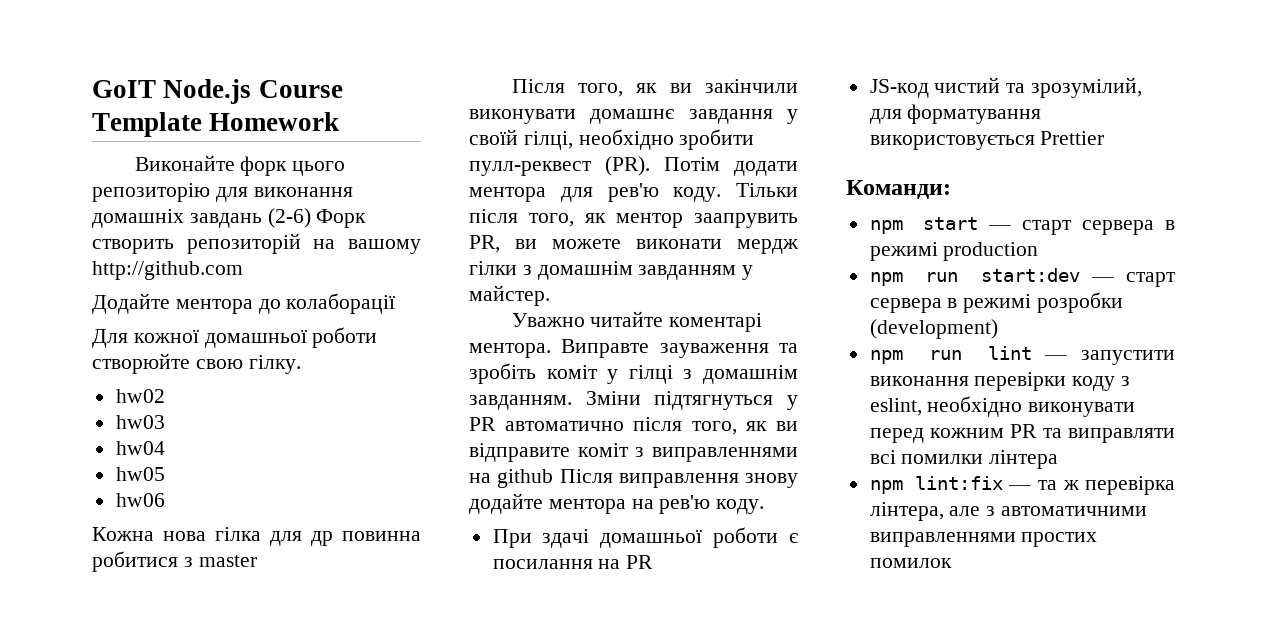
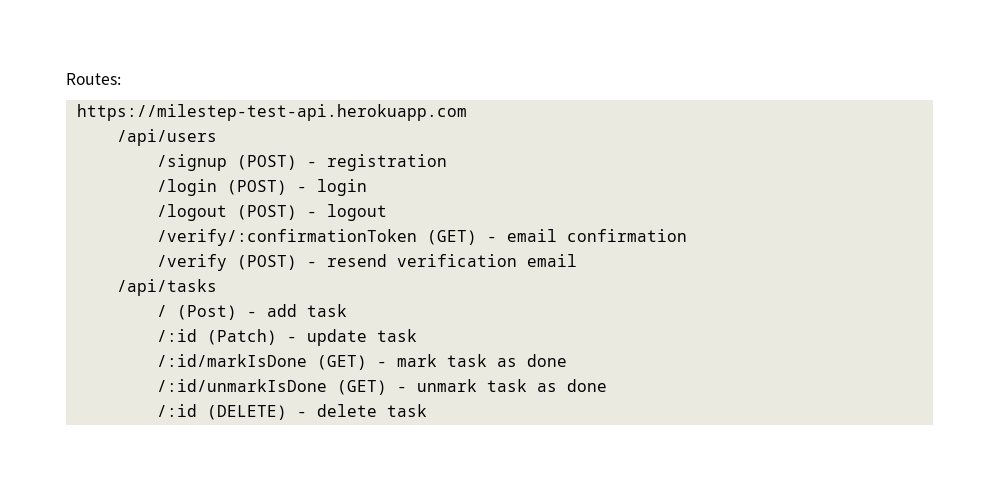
[92,79,343,104] [92,112,340,137] [134,155,346,176] [92,183,353,202] [92,208,367,228] [92,233,421,254] [92,261,243,280] [92,293,396,314] [92,327,378,348] [92,353,301,374] [115,389,165,403] [115,415,165,429] [115,441,165,455] [115,467,165,481] [115,493,165,507] [92,527,421,546] [92,551,257,572] [511,79,798,97] [469,109,798,124] [469,129,755,150] [469,156,798,176] [469,183,798,202] [469,209,798,228] [469,235,798,254] [469,261,754,280] [469,285,550,306] [511,311,763,332] [469,339,798,358] [469,363,798,384] [469,391,798,410] [469,417,798,435] [469,443,798,462] [469,469,798,488] [469,493,765,514] [492,527,798,548] [492,555,654,569] [869,77,1143,98] [869,104,1042,124] [869,131,1105,150] [846,180,951,199] [869,217,1175,235] [869,242,1039,261] [869,268,1176,287] [869,292,1124,313] [869,319,998,339] [869,346,1175,365] [869,372,1131,391] [869,396,1136,417] [869,424,1175,443] [869,450,1059,469] [869,476,1175,495] [869,502,1148,521] [869,532,1098,547] [869,558,952,568] GoIT Node.js Course Template Homework // Виконайте форк цього репозиторію для виконання домашніх завдань (2-6) Форк створить репозиторій на вашому http://github.com // Додайте ментора до колаборації // Для кожної домашньої роботи створюйте свою гілку. // hw02 // hw03 // hw04 // hw05 // hw06 // Кожна нова гілка для др повинна робитися з master // Після того, як ви закінчили виконувати домашнє завдання у своїй гілці, необхідно зробити пулл-реквест (PR). Потім додати ментора для рев'ю коду. Тільки після того, як ментор заапрувить PR, ви можете виконати мердж гілки з домашнім завданням у майстер. // Уважно читайте коментарі ментора. Виправте зауваження та зробіть коміт у гілці з домашнім завданням. Зміни підтягнуться у PR автоматично після того, як ви відправите коміт з виправленнями на github Після виправлення знову додайте ментора на рев'ю коду. // При здачі домашньої роботи є посилання на PR // JS-код чистий та зрозумілий, для форматування використовується Prettier // Команди: // npm start — старт сервера в режимі production // npm run start:dev — старт сервера в режимі розробки (development) // npm run lint — запустити виконання перевірки коду з eslint, необхідно виконувати перед кожним PR та виправляти всі помилки лінтера // npm lint:fix — та ж перевірка лінтера, але з автоматичними виправленнями простих помилок -> [66,73,121,85] [76,104,467,121] [116,129,217,146] [156,154,447,171] [156,179,367,196] [156,204,387,221] [156,229,687,246] [156,254,577,271] [116,279,217,296] [156,304,347,320] [156,329,417,346] [156,354,567,370] [156,379,607,395] [156,404,427,420] Routes: // https://milestep-test-api.herokuapp.com // /api/users // /signup (POST) - registration // /login (POST) - login // /logout (POST) - logout // /verify/:confirmationToken (GET) - email confirmation // /verify (POST) - resend verification email // /api/tasks // / (Post) - add task // /:id (Patch) - update task // /:id/markIsDone (GET) - mark task as done // /:id/unmarkIsDone (GET) - unmark task as done // /:id (DELETE) - delete task

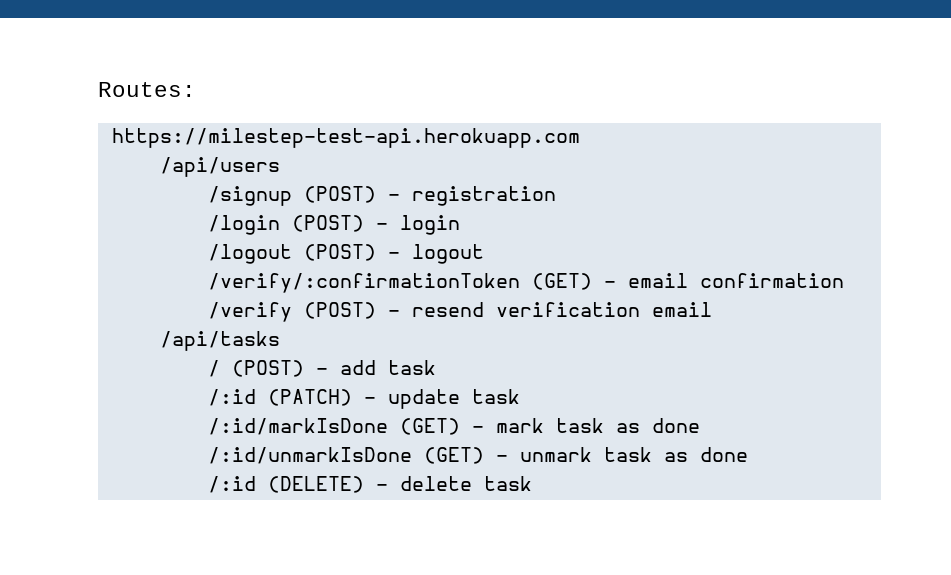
[176,305,237,320] (Post) -> [231,360,304,377] (POST)
[206,329,277,345] (Patch) -> [267,389,352,406] (PATCH)

